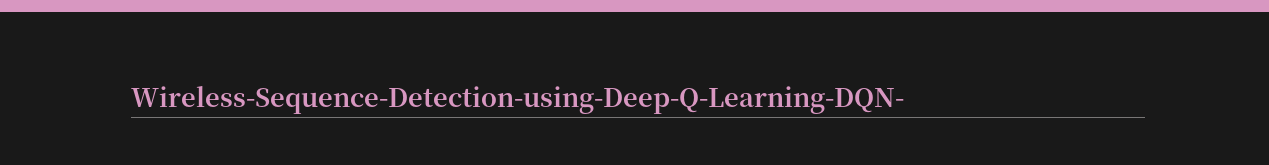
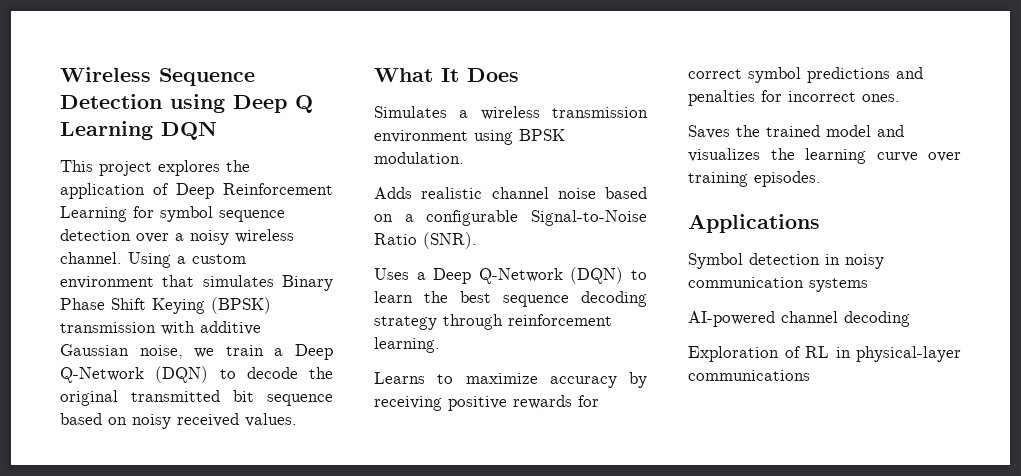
[131,86,904,114] Wireless-Sequence-Detection-using-Deep-Q-Learning-DQN- -> [60,67,255,86] [60,94,313,113] [60,121,217,140] [60,160,250,176] [60,183,333,199] [60,206,285,222] [60,229,294,245] [60,252,246,268] [60,275,333,291] [60,297,271,314] [60,321,261,335] [60,344,333,360] [60,366,333,383] [60,390,333,406] [60,413,297,429] [374,68,519,82] [374,106,648,120] [374,129,565,145] [374,152,464,164] [374,187,647,199] [374,210,647,226] [374,232,477,249] [374,267,647,284] [374,291,647,307] [374,314,612,330] [374,337,440,353] [374,372,647,388] [374,395,599,411] [688,67,923,83] [688,90,900,106] [688,125,904,139] [688,148,961,164] [688,171,821,187] [688,214,820,233] [688,253,884,269] [688,277,868,292] [688,311,910,327] [688,346,961,362] [688,370,810,381] Wireless Sequence Detection using Deep Q Learning DQN // This project explores the application of Deep Reinforcement Learning for symbol sequence detection over a noisy wireless channel. Using a custom environment that simulates Binary Phase Shift Keying (BPSK) transmission with additive Gaussian noise, we train a Deep Q-Network (DQN) to decode the original transmitted bit sequence based on noisy received values. // What It Does // Simulates a wireless transmission environment using BPSK modulation. // Adds realistic channel noise based on a configurable Signal-to-Noise Ratio (SNR). // Uses a Deep Q-Network (DQN) to learn the best sequence decoding strategy through reinforcement learning. // Learns to maximize accuracy by receiving positive rewards for correct symbol predictions and penalties for incorrect ones. // Saves the trained model and visualizes the learning curve over training episodes. // Applications // Symbol detection in noisy communication systems // AI-powered channel decoding // Exploration of RL in physical-layer communications

